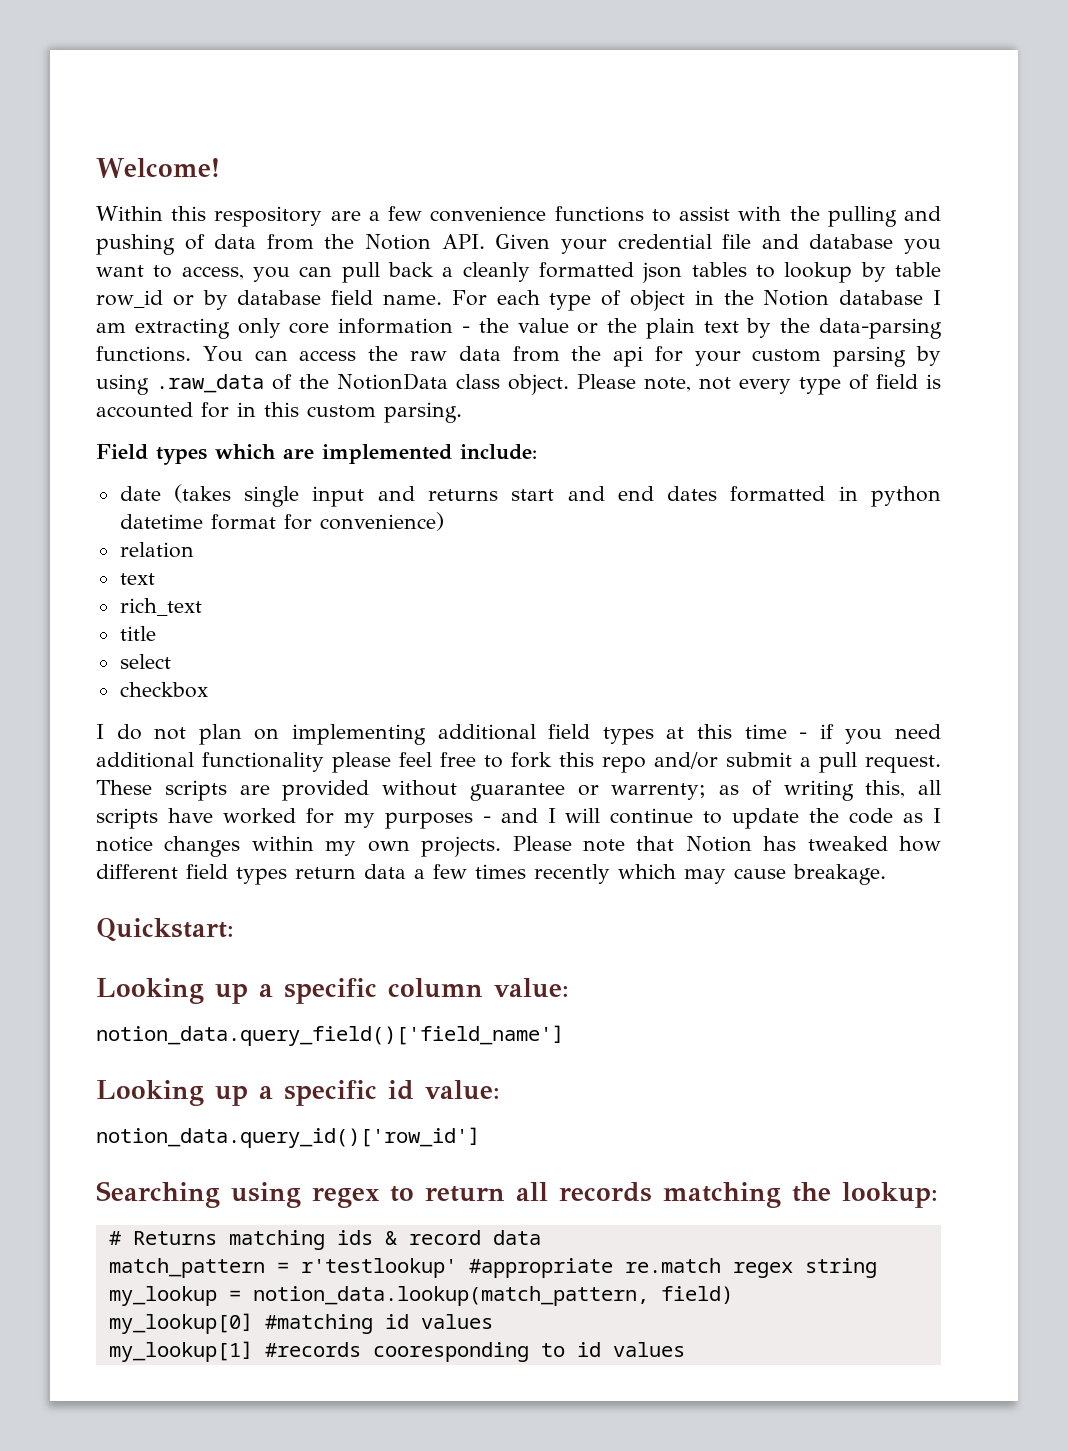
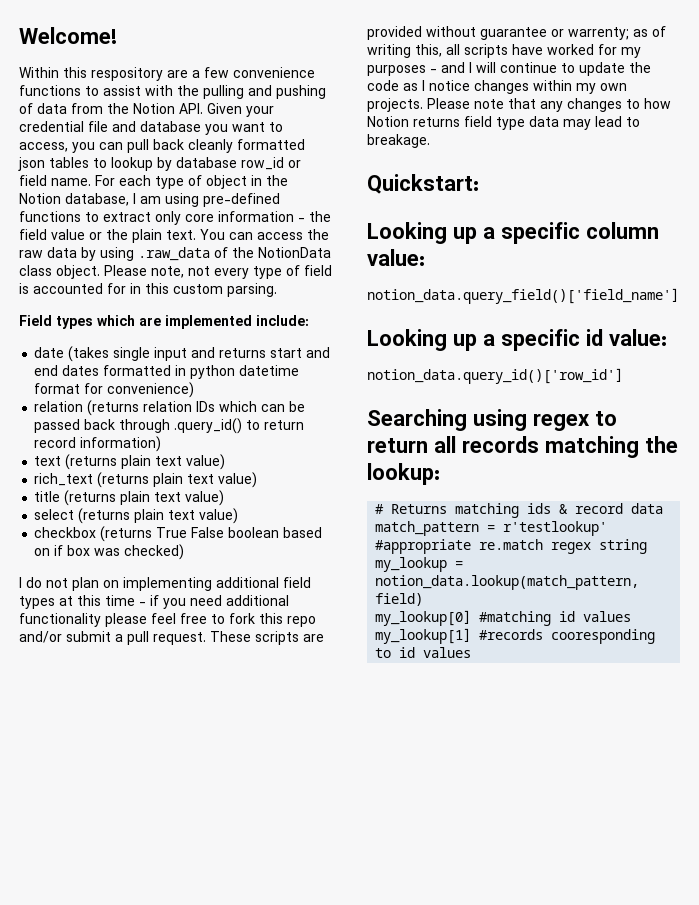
[442,267,454,277] a -> (184, 144) none
[895,262,942,277] table -> [176,157,237,168] database
[202,290,322,310] by database -> (301, 164) none
[839,290,924,305] database -> [65,193,129,206] database,
[134,318,230,339] extracting -> [165,193,280,207] [19,211,151,222] using pre-defined functions to extract
(509, 325) none -> [19,229,47,240] field
[703,318,943,339] [96,346,191,362] text by the data-parsing functions. -> [166,230,196,240] text.
[512,346,907,367] from the api for your custom parsing -> (77, 252) none
[119,573,155,585] [119,598,202,616] [119,626,156,641] [119,654,171,669] [119,682,208,698] // text // rich_text // title // select // checkbox -> [87,400,306,416] [34,418,305,434] [34,436,162,452] [34,454,226,470] [34,472,258,488] [34,490,225,506] [34,508,239,524] [34,526,323,542] [34,544,185,560] (returns relation IDs which can be passed back through .query_id() to return record information) // text (returns plain text value) // rich_text (returns plain text value) // title (returns plain text value) // select (returns plain text value) // checkbox (returns True False boolean based on if box was checked)
[685,836,941,852] [96,864,786,885] Notion has tweaked how different field types return data a few times recently which may cause -> [540,98,671,112] [367,116,640,130] any changes to how Notion returns field type data may lead to

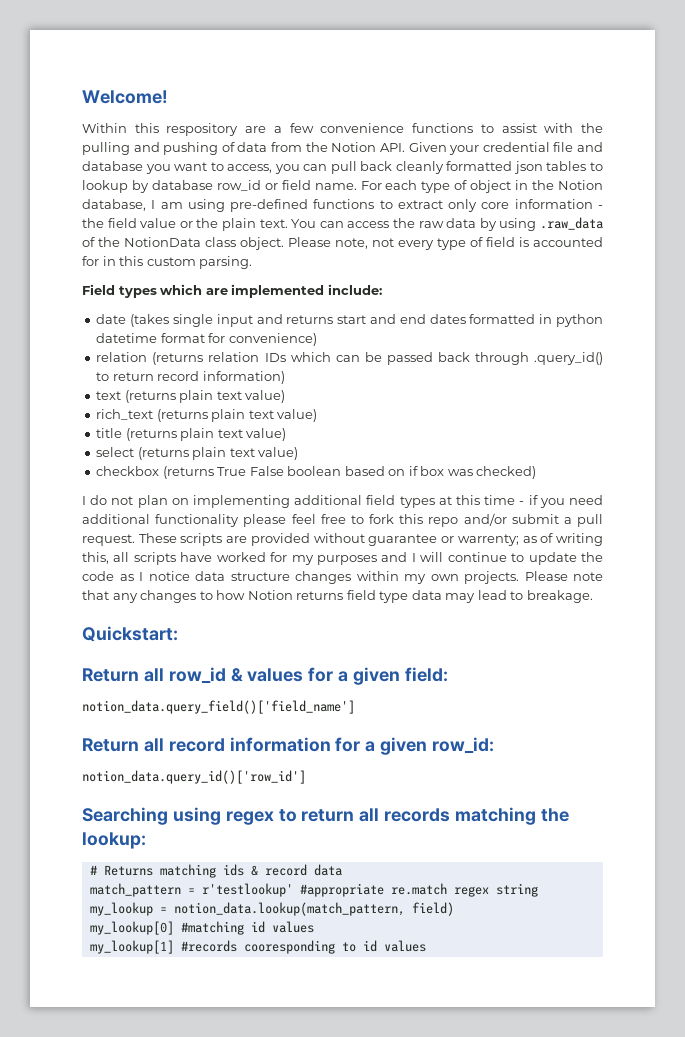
[430,69,437,73] - -> (377, 560) none
(470, 85) none -> [195,571,290,581] data structure
[367,222,659,244] [367,249,425,266] [367,288,679,304] [367,329,667,351] Looking up a specific column value: // notion_data.query_field()['field_name'] // Looking up a specific id value: -> [82,667,448,685] [82,700,355,714] [82,737,495,755] Return all row_id & values for a given field: // notion_data.query_field()['field_name'] // Return all record information for a given row_id:

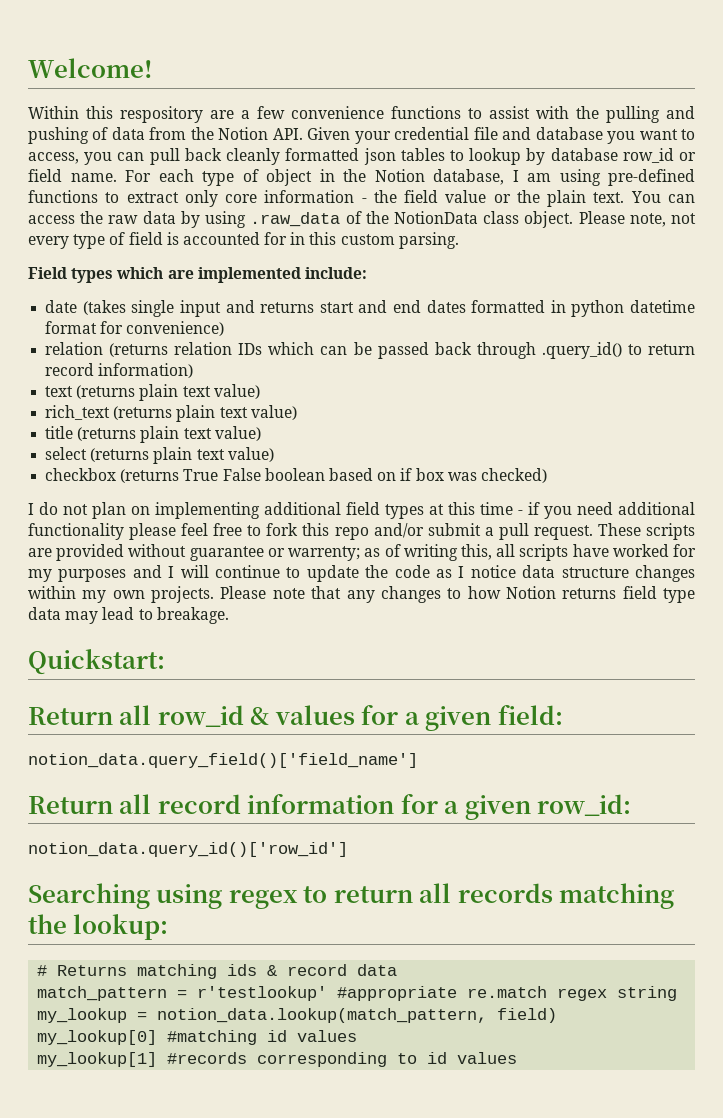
[243,940,335,954] cooresponding -> [257,1052,388,1067] corresponding

